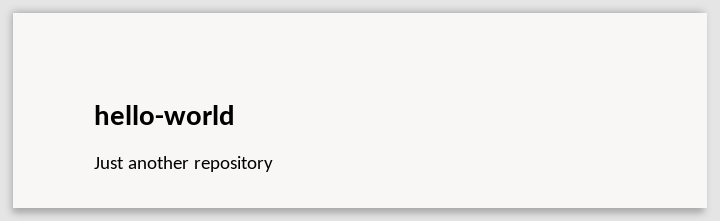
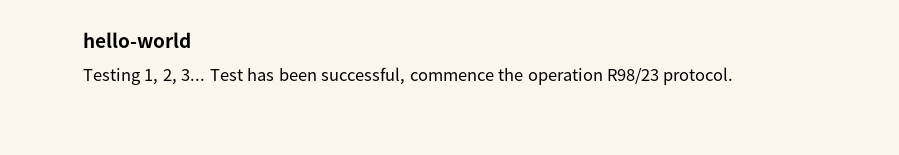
[94,156,273,172] Just another repository -> [83,67,734,85] Testing 1, 2, 3... Test has been successful, commence the operation R98/23 protocol.

